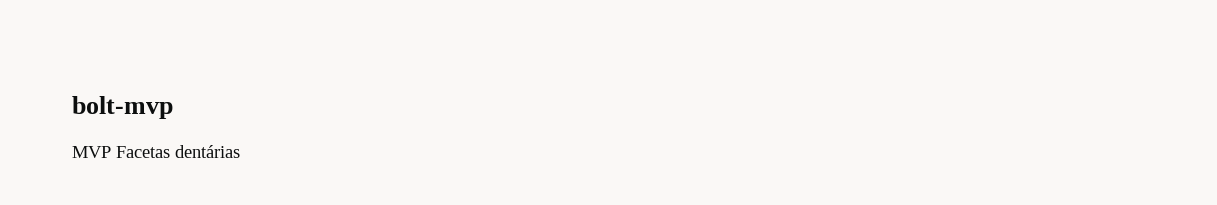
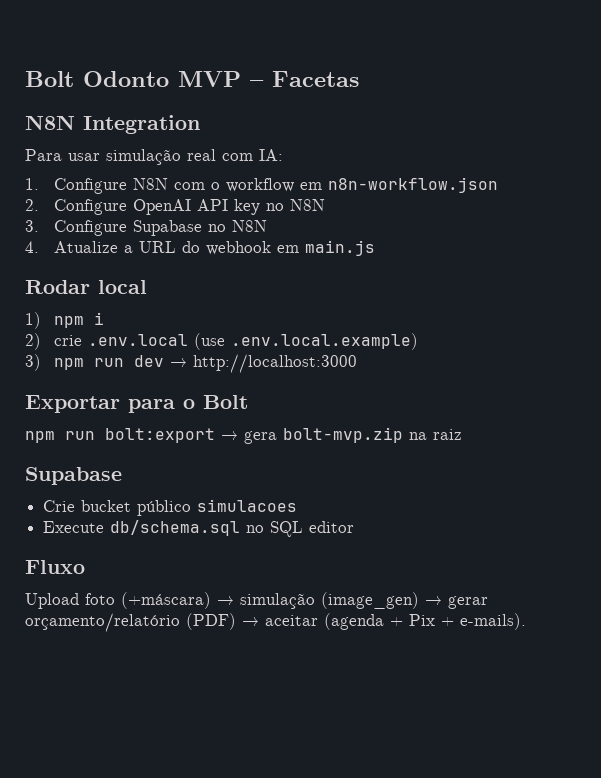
[72,96,173,119] [72,145,240,158] bolt-mvp // MVP Facetas dentárias -> [25,71,359,87] [25,115,200,134] [25,149,283,165] [25,177,499,194] [25,199,326,215] [25,220,268,236] [25,240,376,256] [25,280,147,294] [25,312,105,329] [25,333,419,350] [25,354,358,373] [25,395,248,413] [25,427,462,444] [25,467,122,485] [43,499,298,516] [43,520,355,537] [25,560,85,574] [25,592,488,609] [25,613,526,632] Bolt Odonto MVP – Facetas // N8N Integration // Para usar simulação real com IA: // 1. Configure N8N com o workflow em n8n-workflow.json // 2. Configure OpenAI API key no N8N // 3. Configure Supabase no N8N // 4. Atualize a URL do webhook em main.js // Rodar local // 1) npm i // 2) crie .env.local (use .env.local.example) // 3) npm run dev → http://localhost:3000 // Exportar para o Bolt // npm run bolt:export → gera bolt-mvp.zip na raiz // Supabase // Crie bucket público simulacoes // Execute db/schema.sql no SQL editor // Fluxo // Upload foto (+máscara) → simulação (image_gen) → gerar orçamento/relatório (PDF) → aceitar (agenda + Pix + e-mails).

